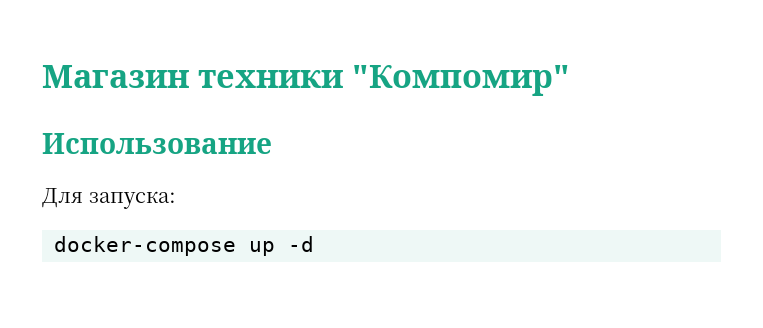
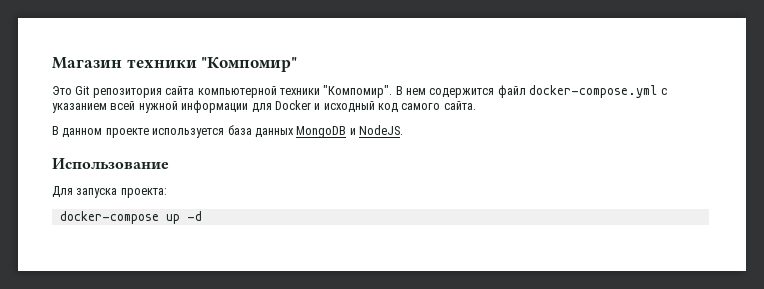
(570, 80) none -> [52,85,667,98] [52,100,476,113] [52,125,403,138] // Это Git репозитория сайта компьютерной техники "Компомир". В нем содержится файл docker-compose.yml с указанием всей нужной информации для Docker и исходный код самого сайта. // В данном проекте используется база данных MongoDB и NodeJS.
[88,191,176,209] запуска: -> [76,188,167,198] запуска проекта:

